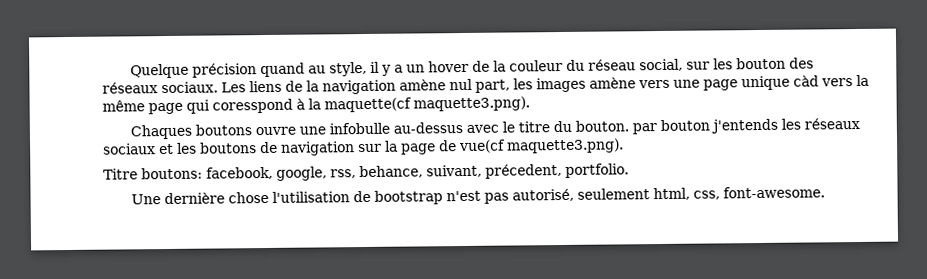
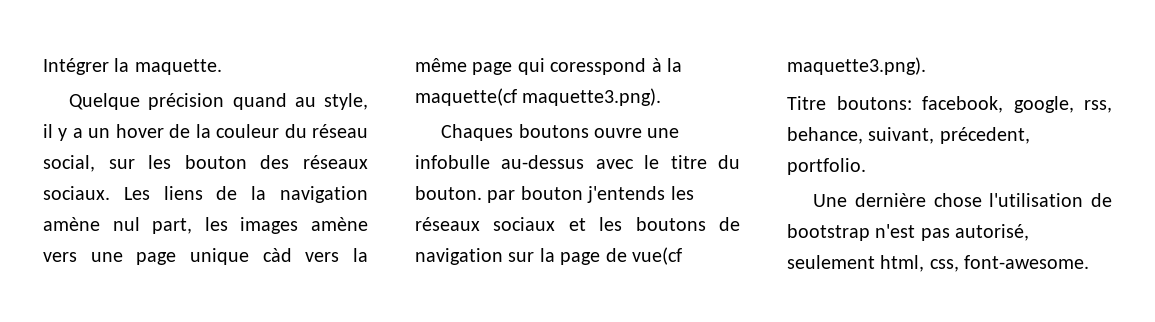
(129, 71) none -> [43,58,222,75] Intégrer la maquette. //

